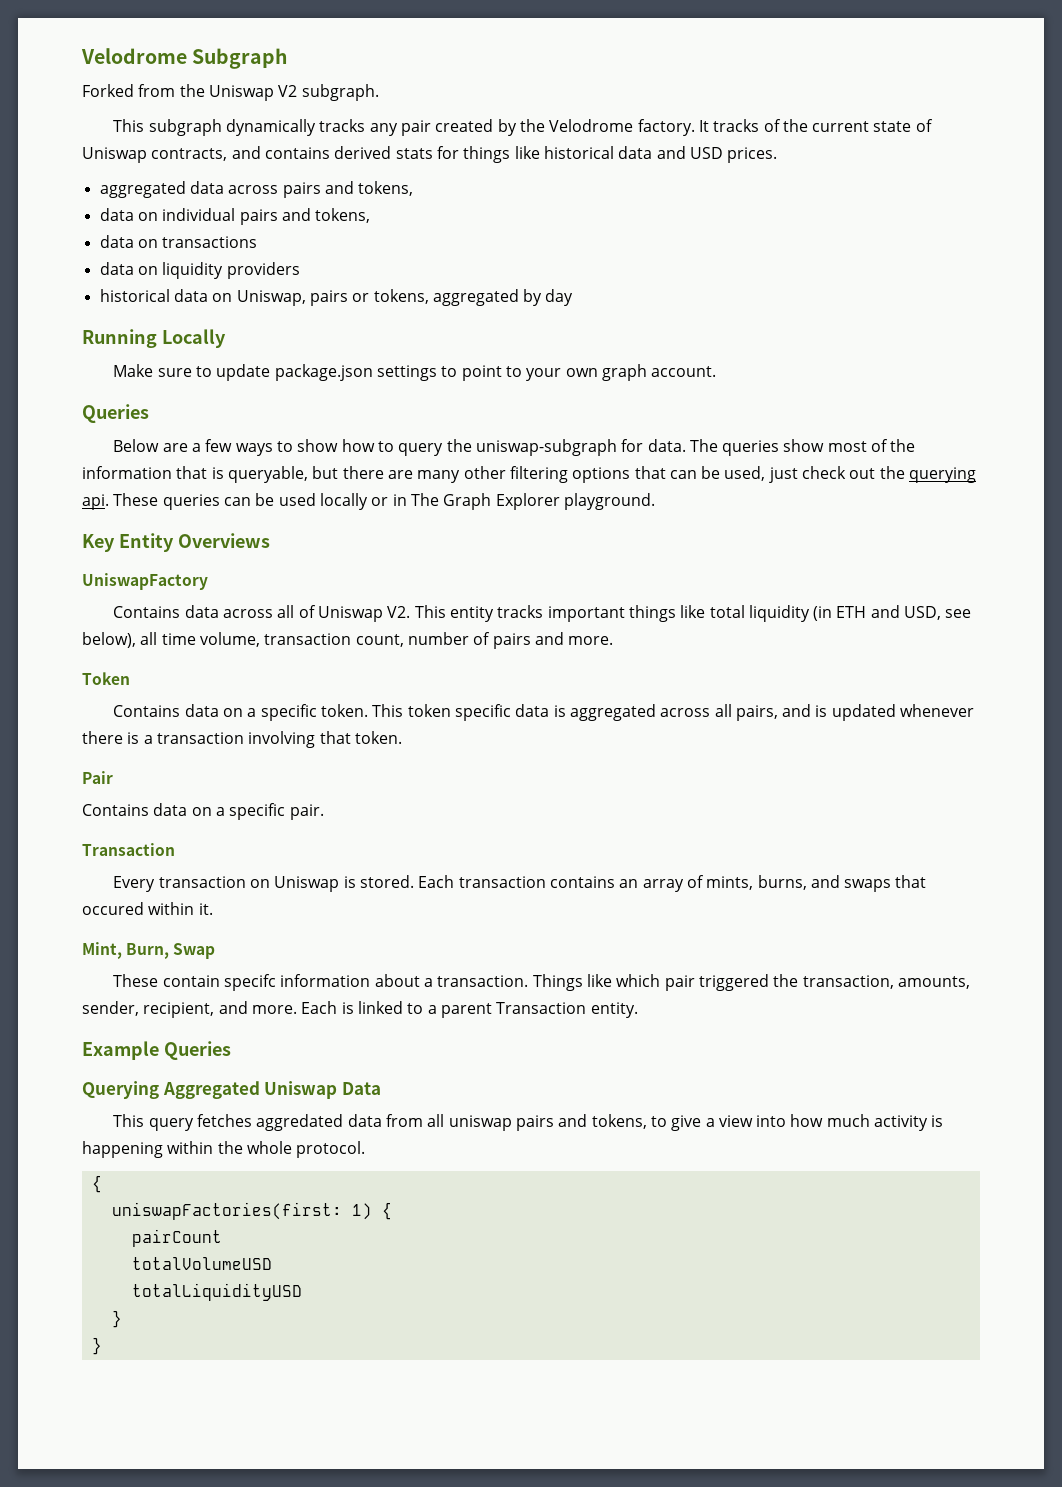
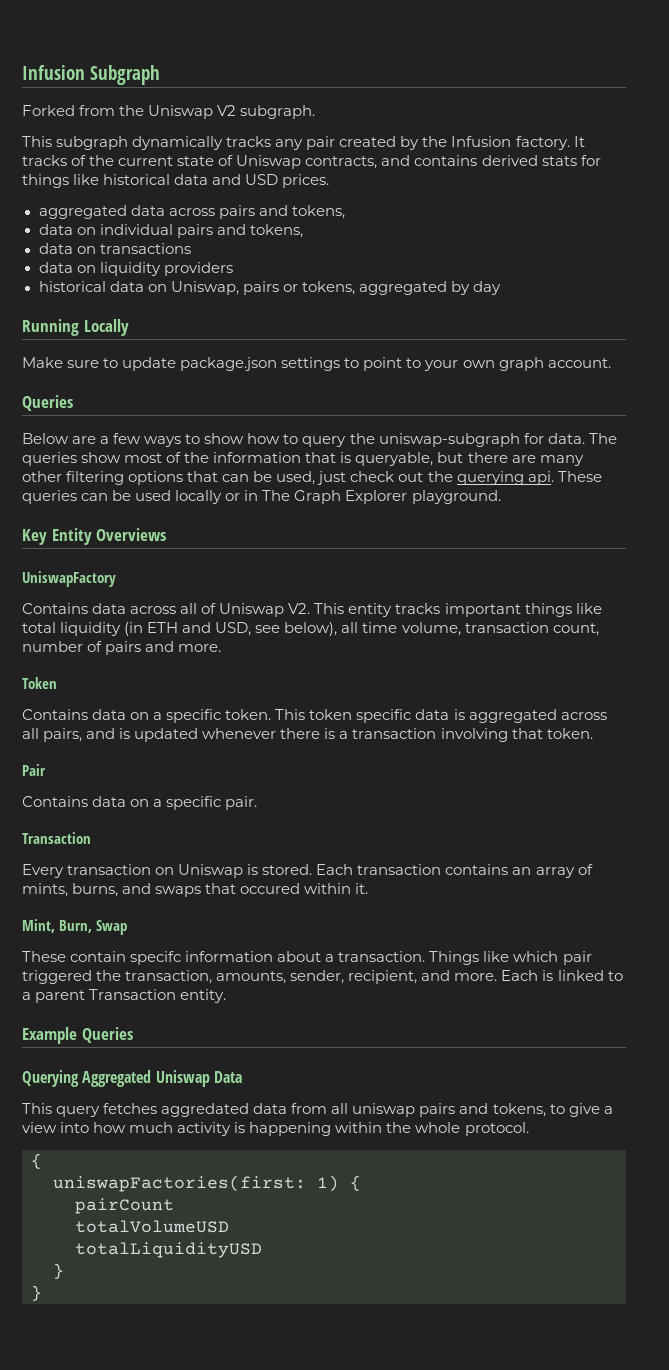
[81,48,187,64] Velodrome -> [22,65,85,80] Infusion
[549,119,634,132] Velodrome -> [451,136,512,147] Infusion

